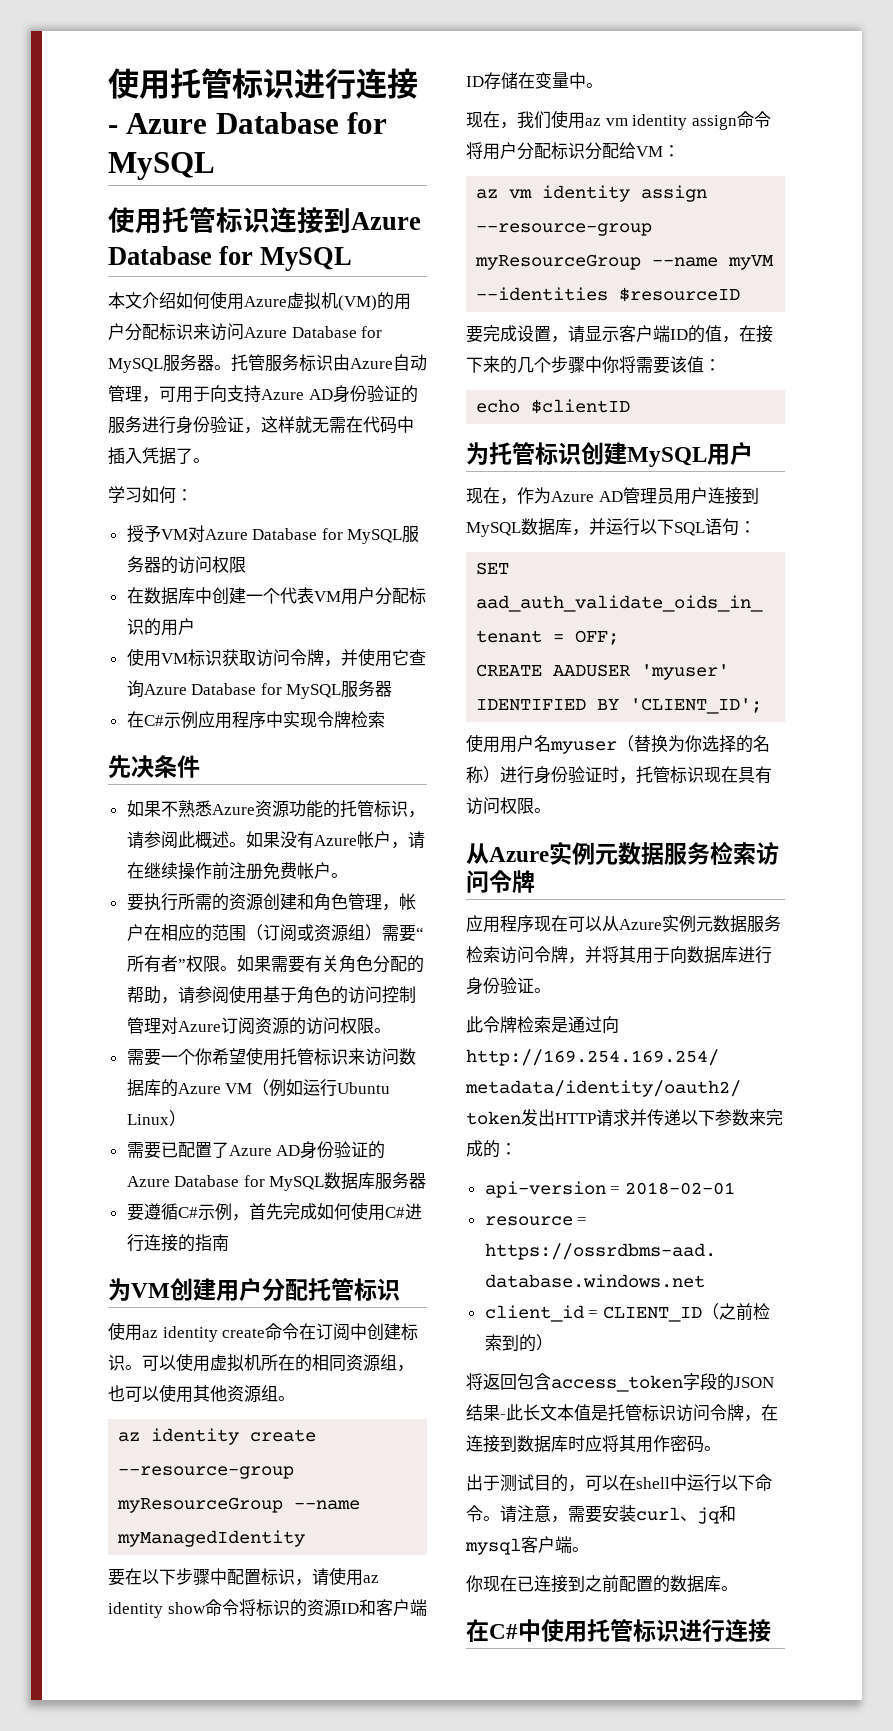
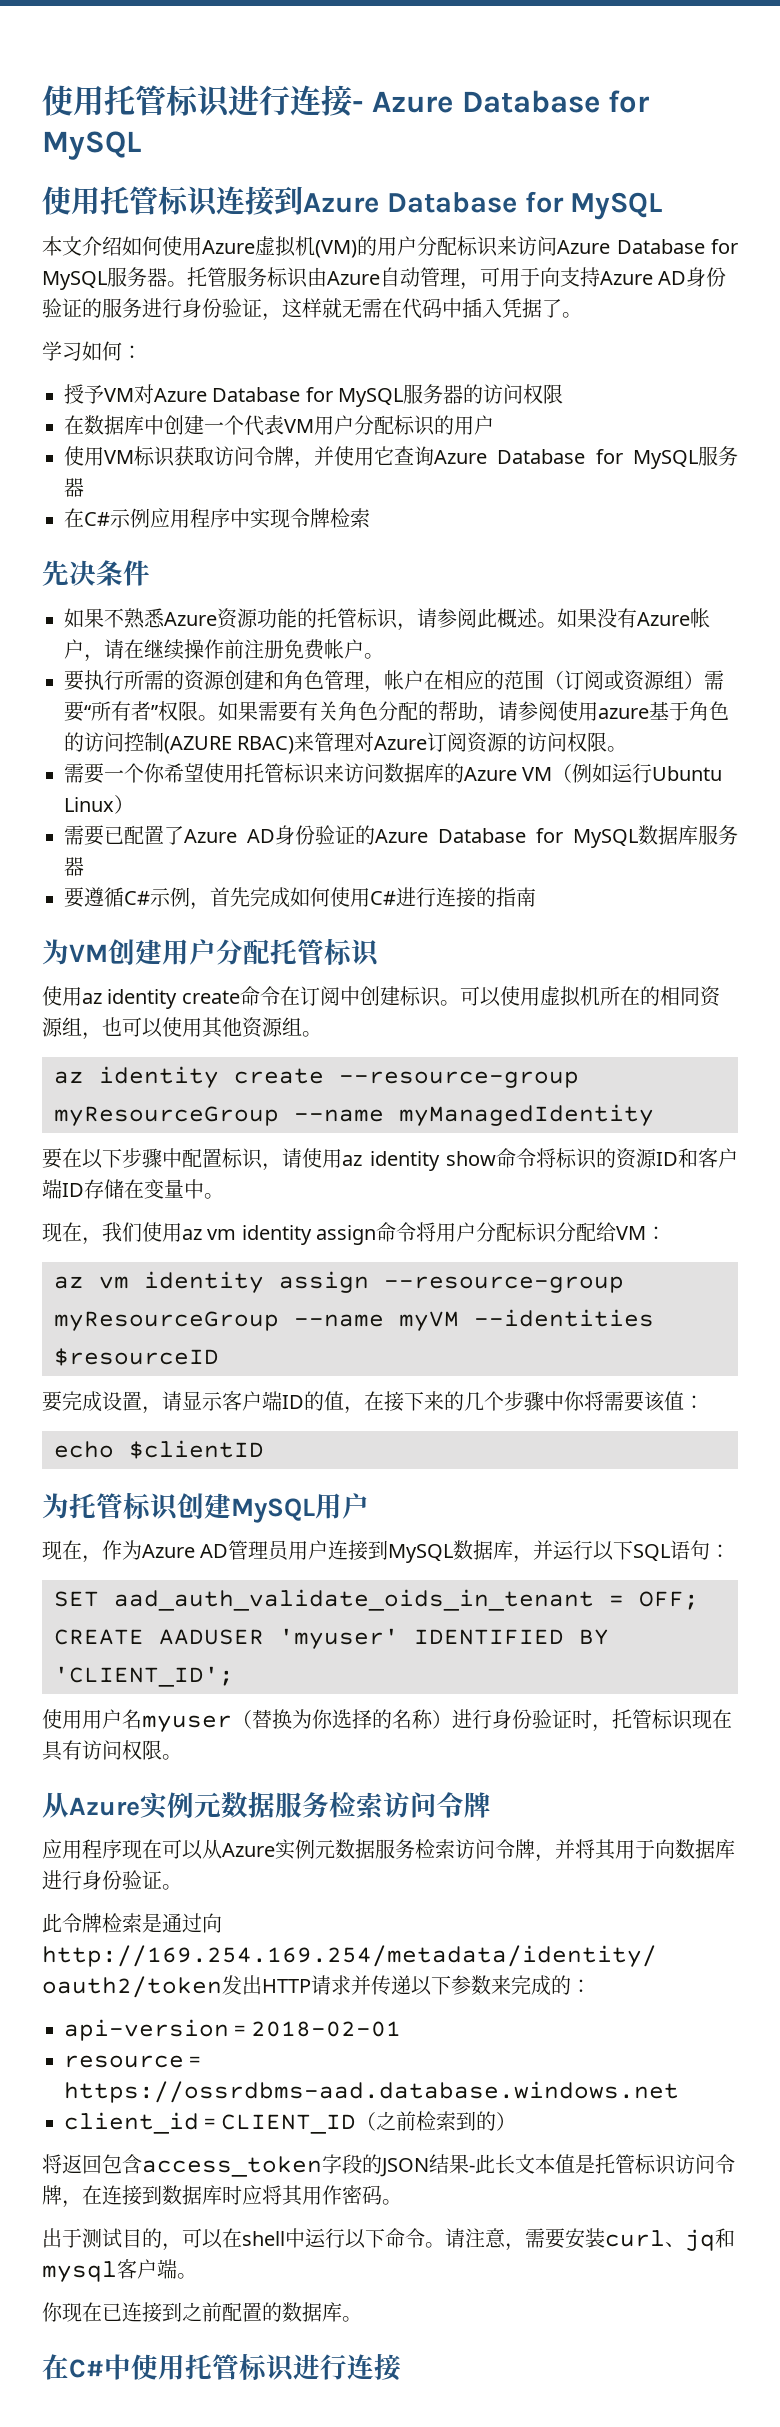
(263, 995) none -> [598,708,649,719] azure
(416, 994) none -> [164,732,315,754] (AZURE RBAC)来

